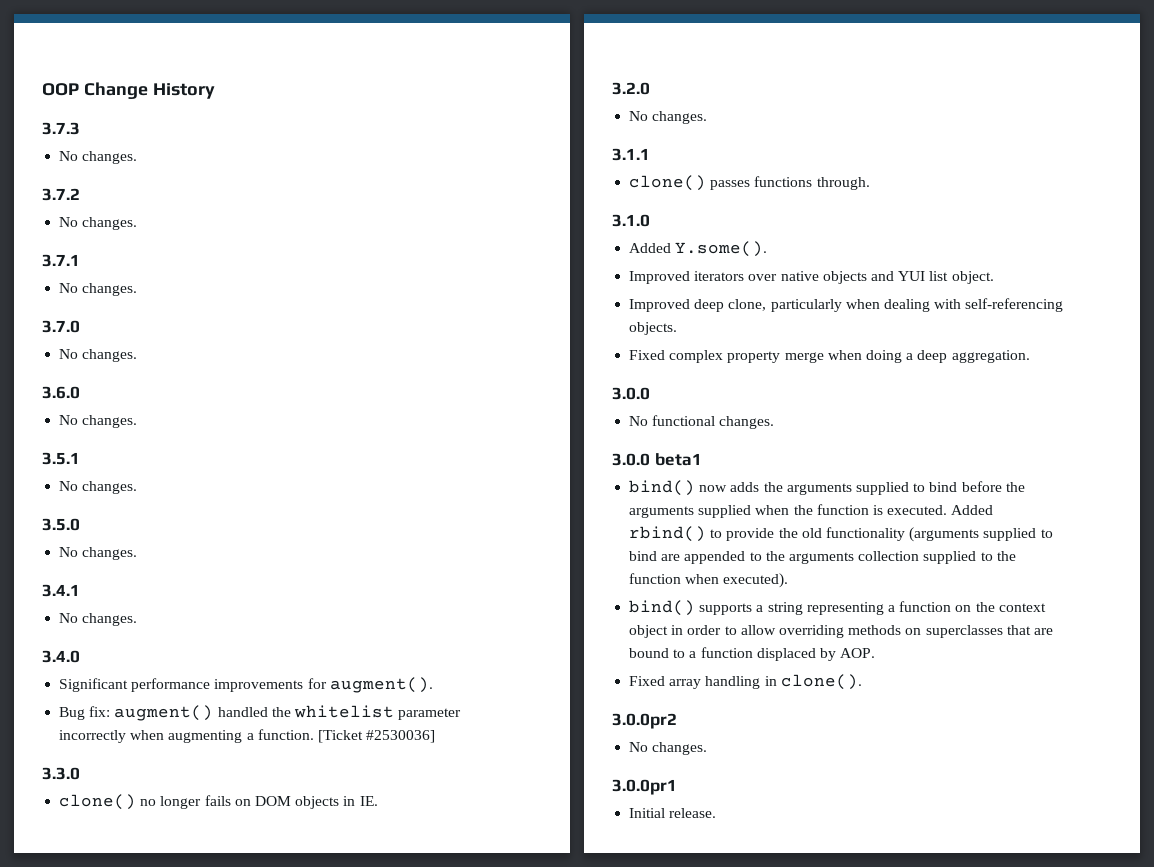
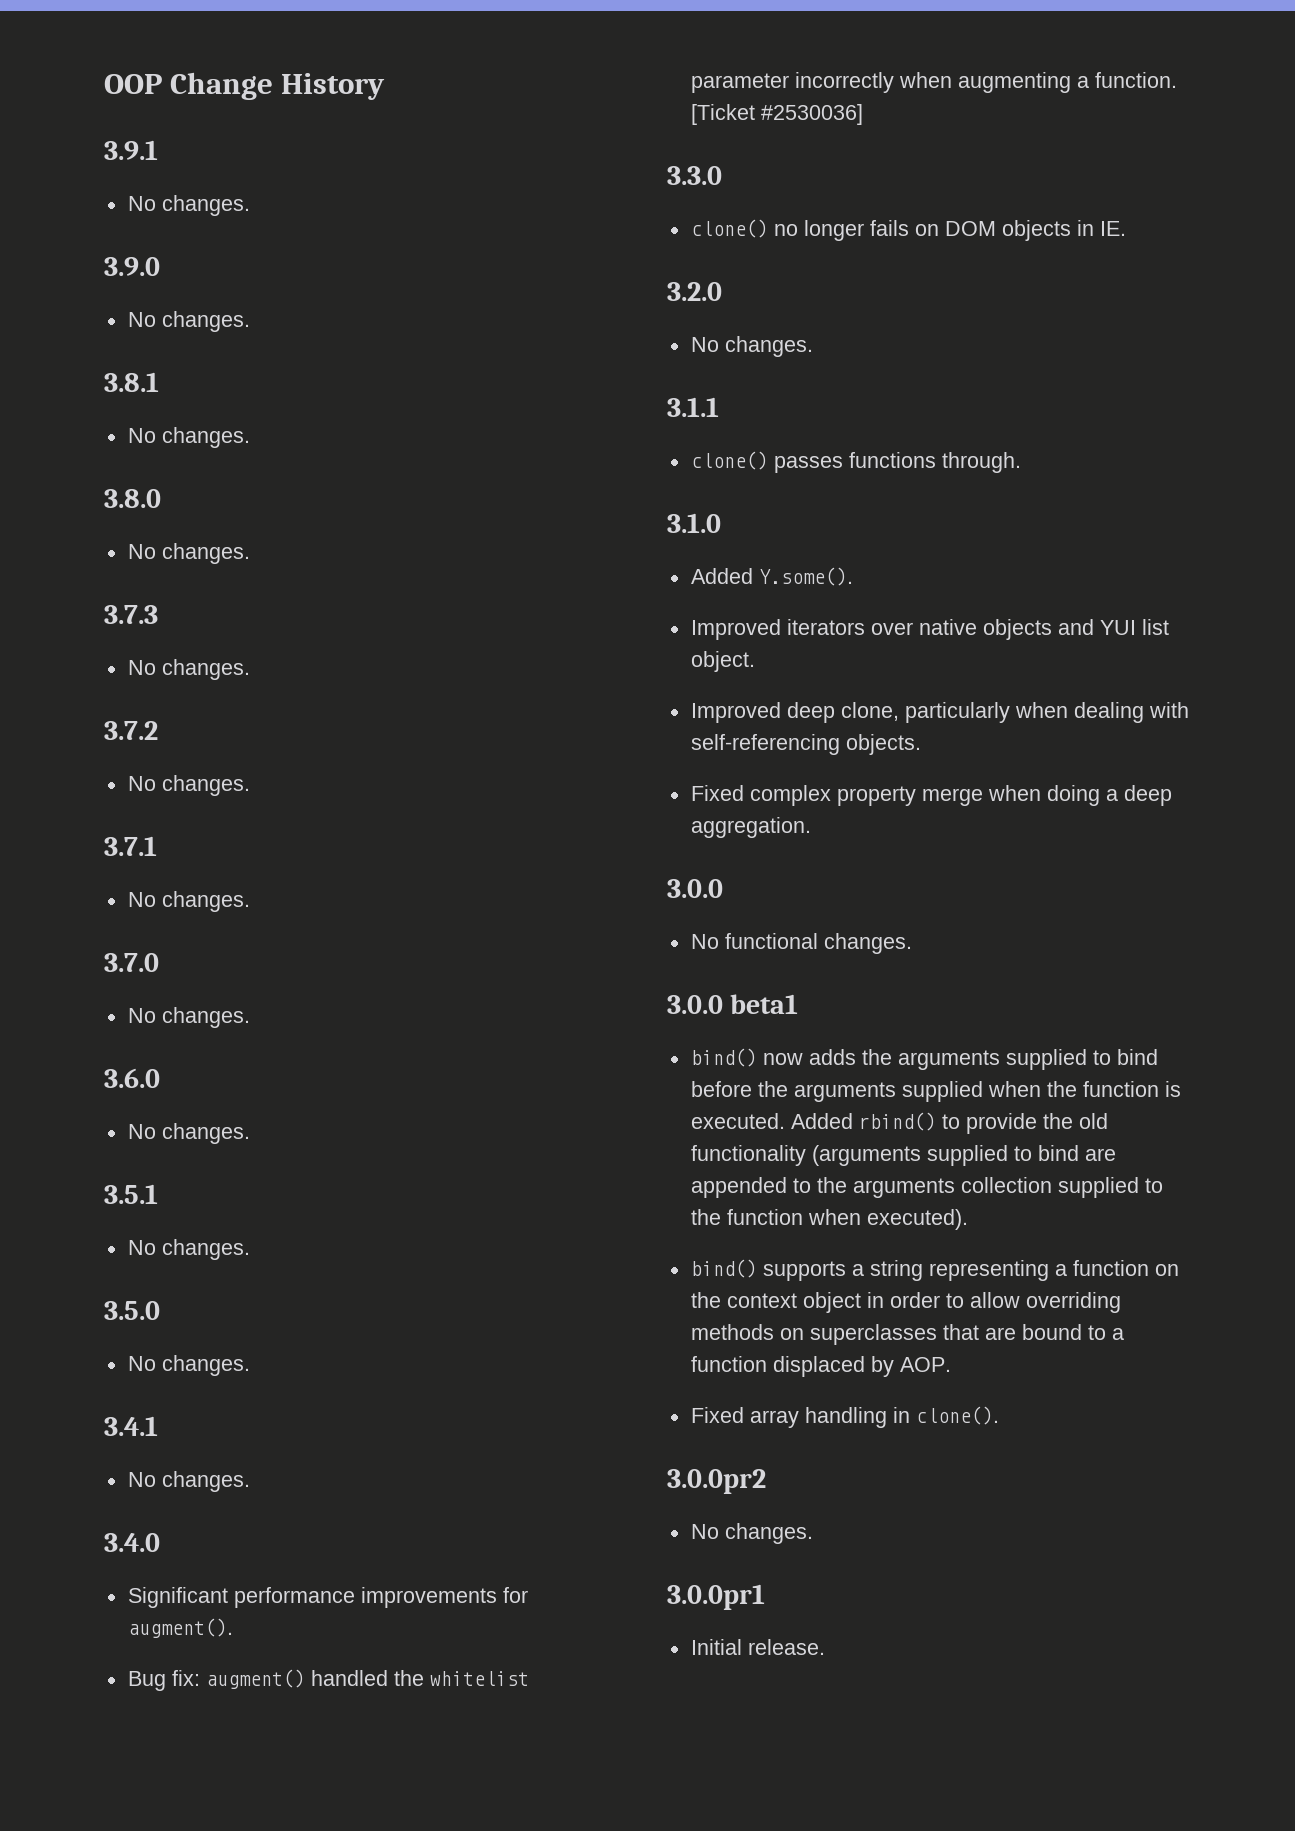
(215, 91) none -> [104,140,158,160] [127,195,250,216] [104,257,160,276] [127,311,250,332] [104,372,159,392] [127,427,250,448] [104,489,161,508] [127,543,250,564] // 3.9.1 // No changes. // 3.9.0 // No changes. // 3.8.1 // No changes. // 3.8.0 // No changes.

